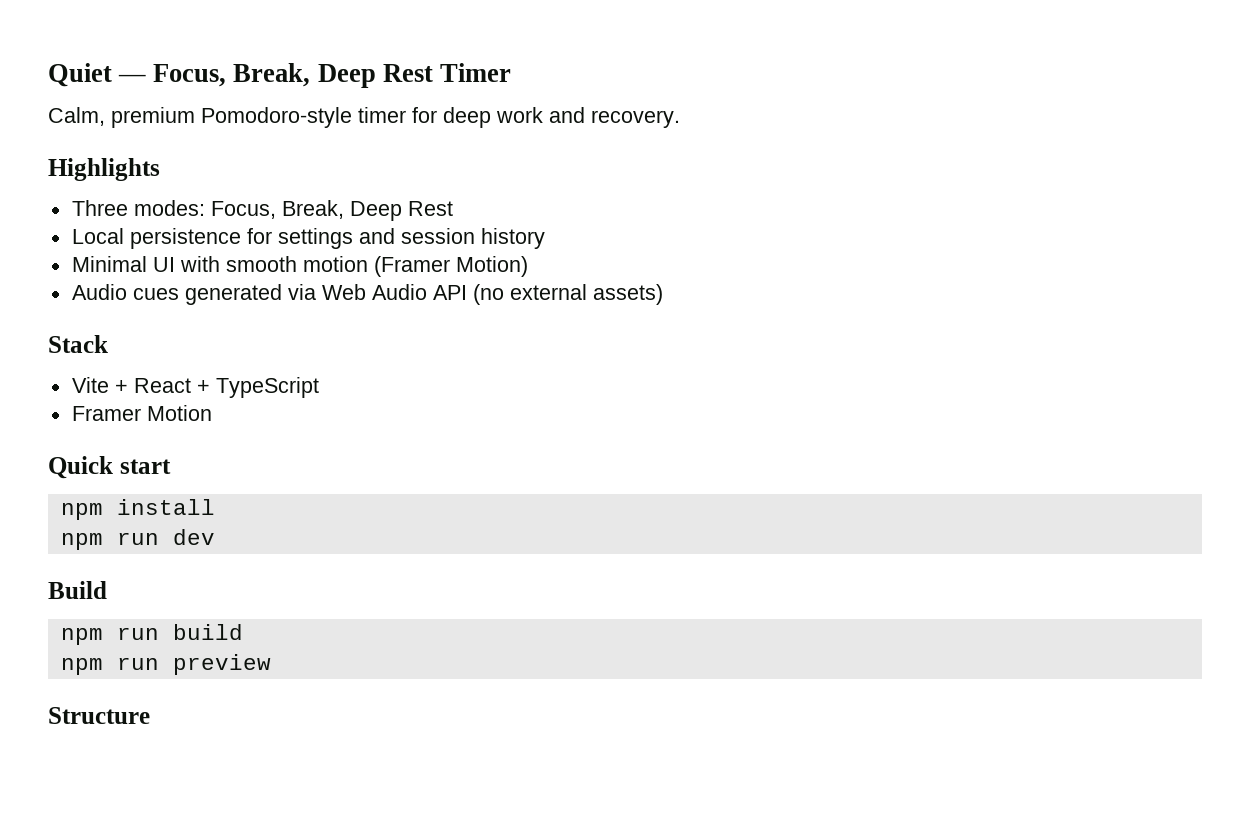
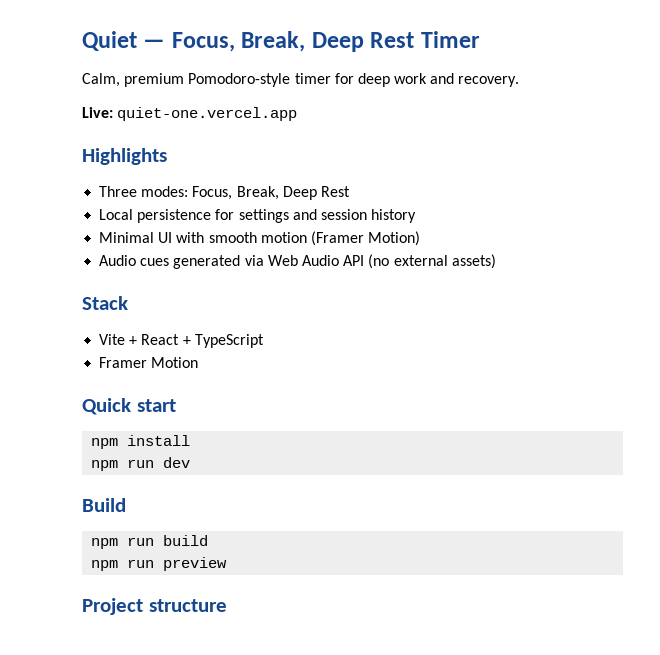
(680, 119) none -> [82,107,298,121] // Live: quiet-one.vercel.app
[48,707,150,724] Structure -> [82,598,227,615] Project structure

